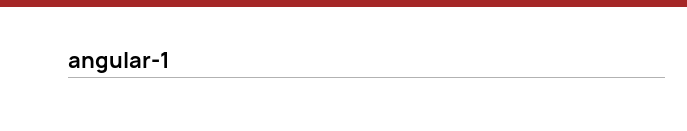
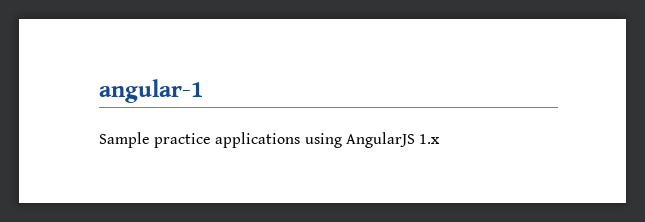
(170, 62) none -> [99,132,440,148] // Sample practice applications using AngularJS 1.x

